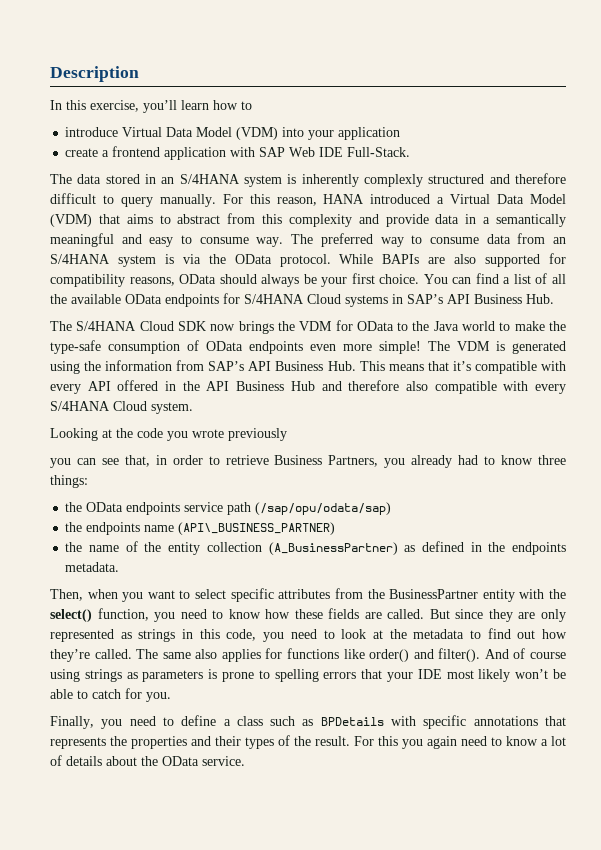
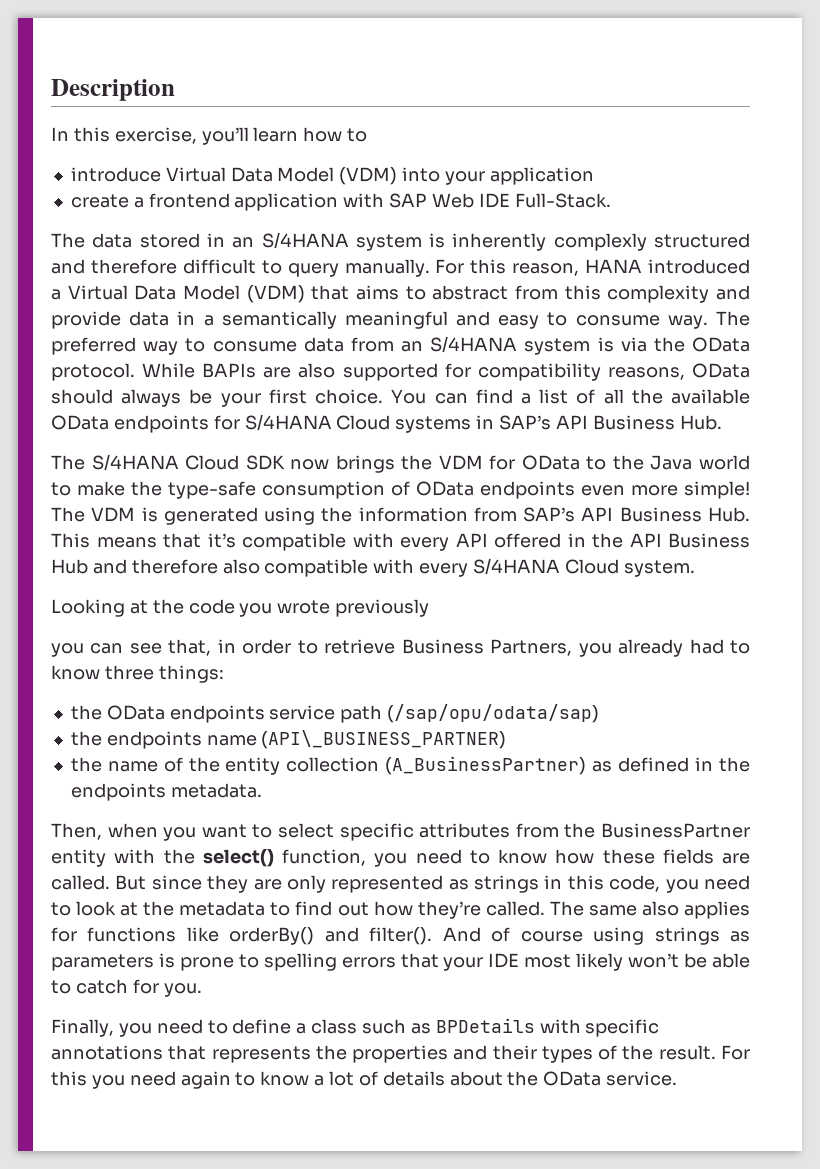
[369,649,410,662] order() -> [229,927,315,945] orderBy()
[427,736,487,749] again need -> [129,1071,231,1089] need again

